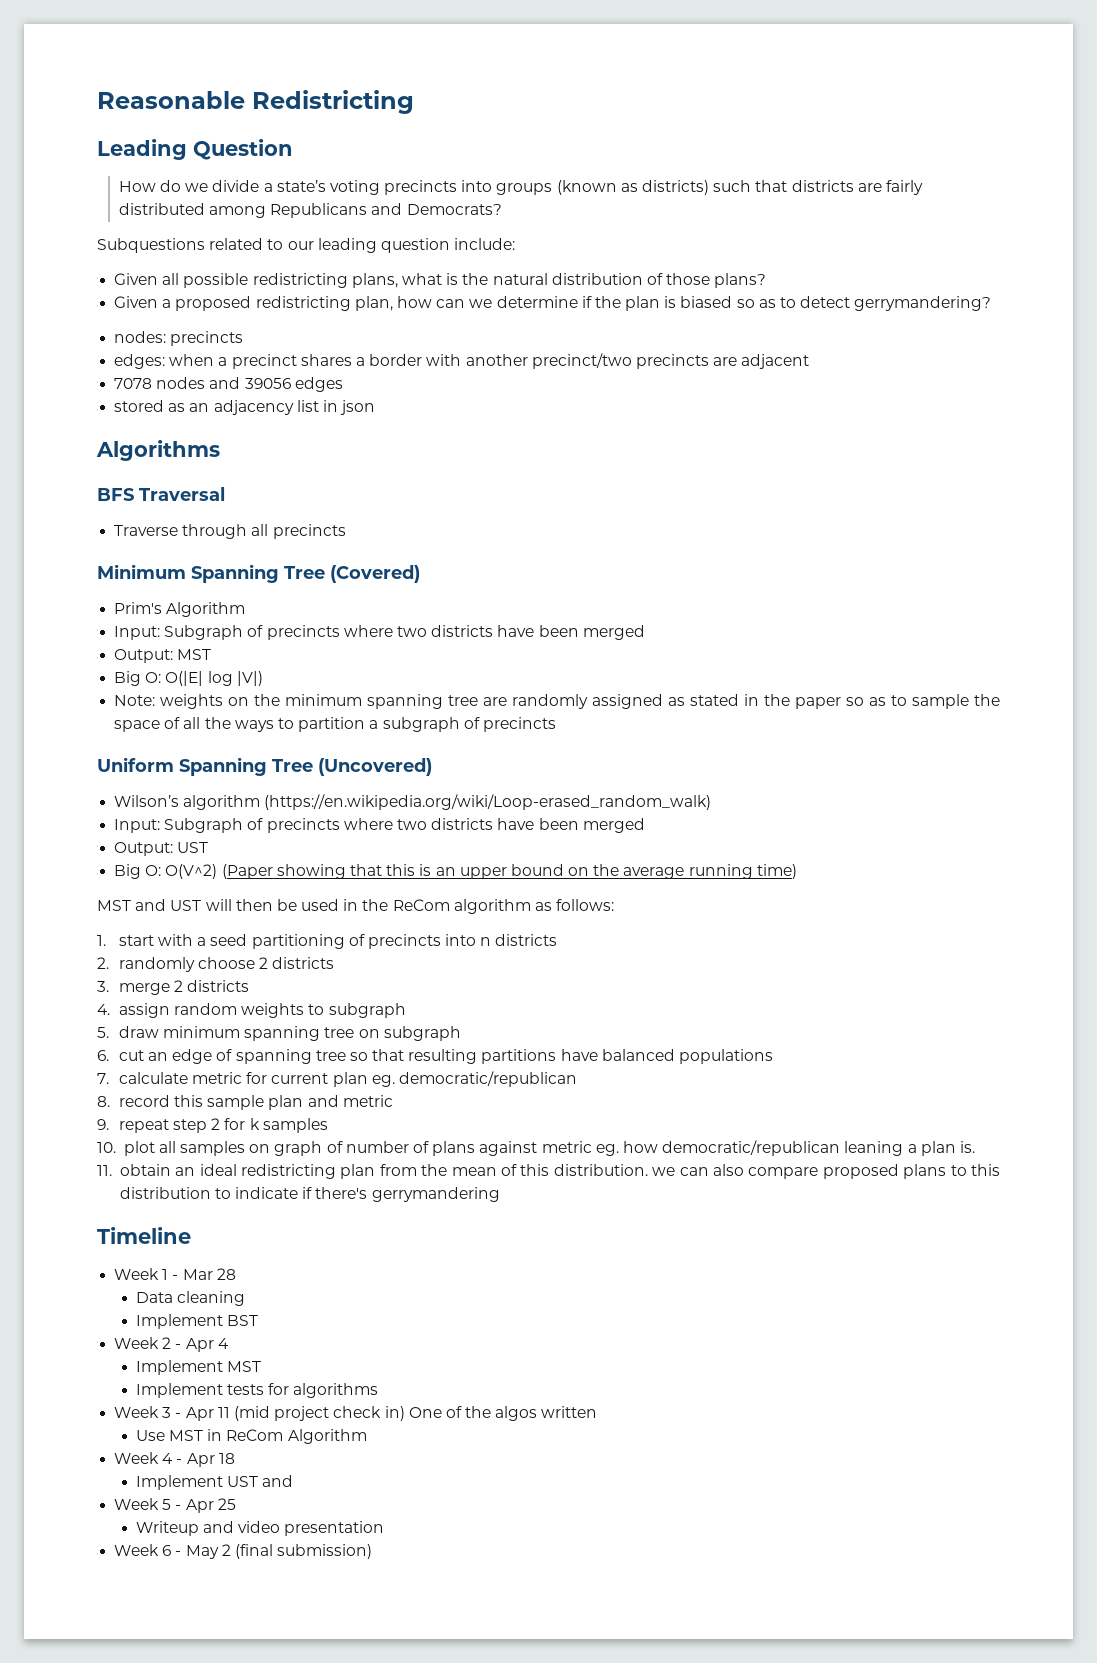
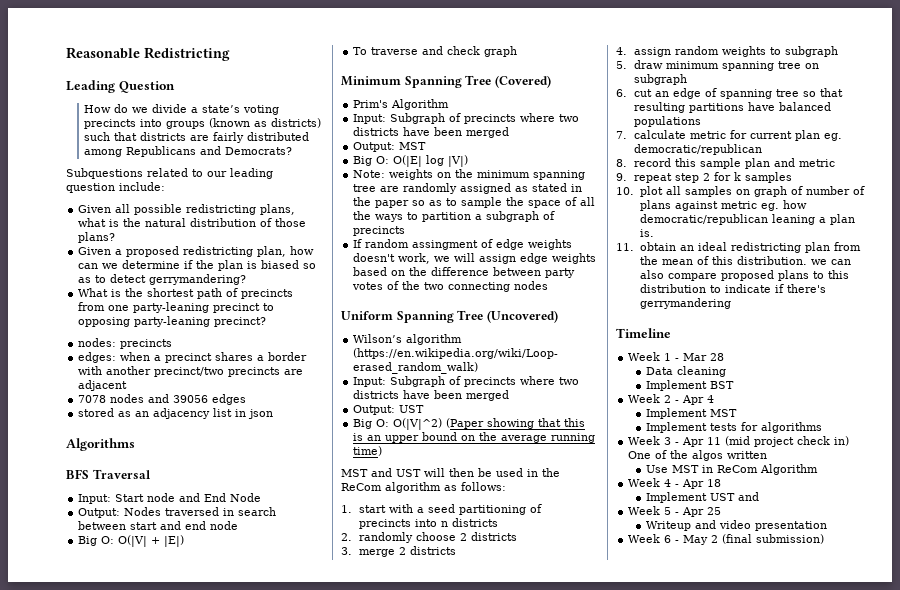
(992, 303) none -> [78,288,294,299] [78,302,275,313] [78,316,267,327] // What is the shortest path of precincts from one party-leaning precinct to opposing party-leaning precinct?
[114,524,346,539] Traverse through all precincts -> [78,493,262,504] [78,507,277,518] [78,521,239,530] [78,535,185,547] [353,46,518,57] Input: Start node and End Node // Output: Nodes traversed in search between start and end node // Big O: O(|V| + |E|) // To traverse and check graph
(556, 724) none -> [353,239,573,250] [353,253,597,264] [353,267,576,278] [352,281,549,292] // If random assingment of edge weights doesn't work, we will assign edge weights based on the difference between party votes of the two connecting nodes
[165,864,218,879] O(V^2) -> [393,418,443,430] O(|V|^2)

